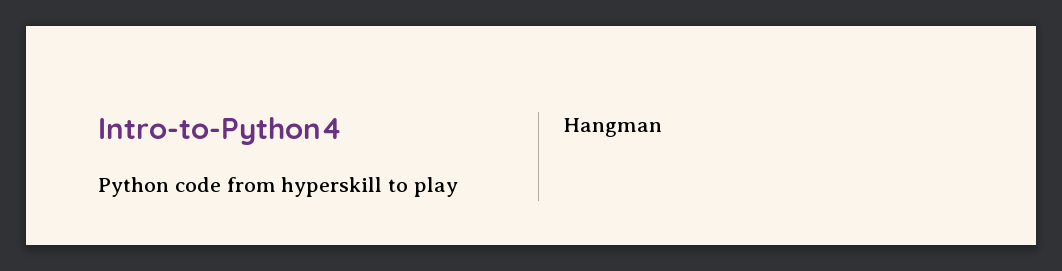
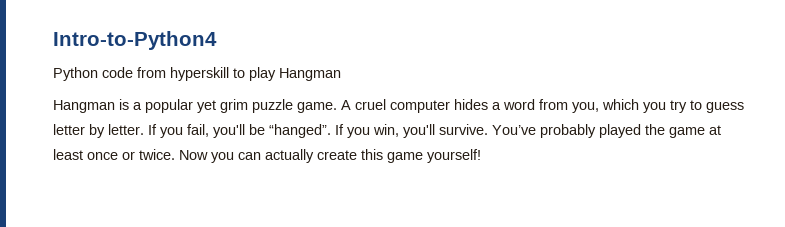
(662, 127) none -> [53,99,744,113] [53,124,721,138] [53,149,481,163] // Hangman is a popular yet grim puzzle game. A cruel computer hides a word from you, which you try to guess letter by letter. If you fail, you'll be “hanged”. If you win, you'll survive. You’ve probably played the game at least once or twice. Now you can actually create this game yourself!

